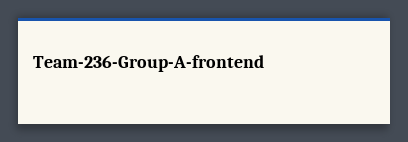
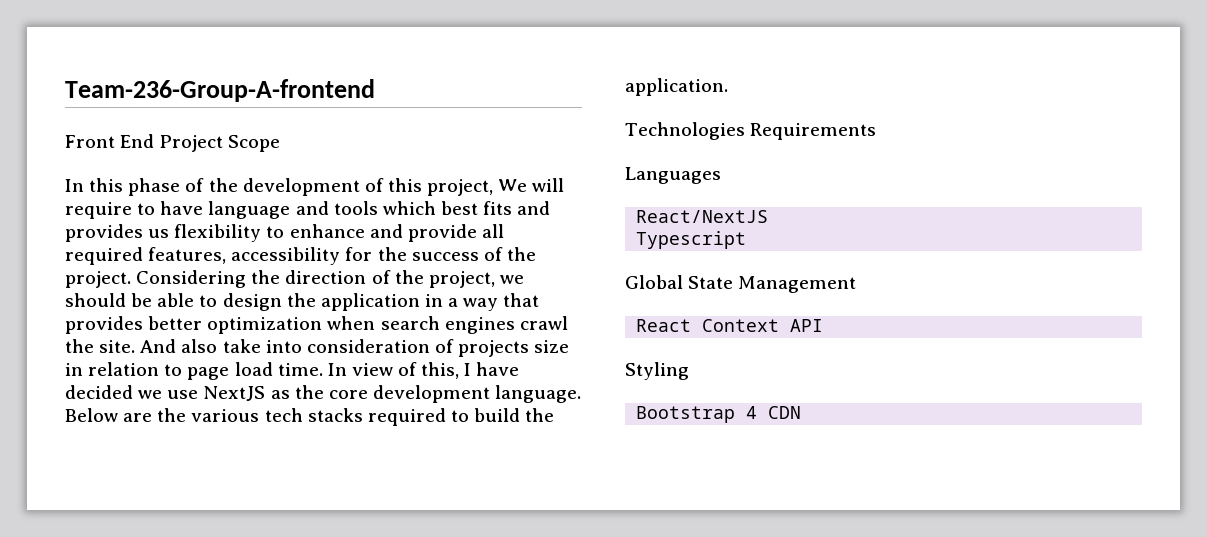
(264, 63) none -> [65,134,281,152] [65,178,565,196] [65,201,551,219] [65,224,504,242] [65,247,536,265] [65,270,524,288] [65,293,540,311] [65,316,568,334] [65,339,570,357] [65,362,520,380] [65,385,582,403] [65,408,555,426] [625,78,728,96] [625,122,877,140] [625,167,721,184] [636,210,769,223] [636,231,747,249] [625,275,857,293] [636,319,824,332] [625,362,689,380] [636,406,802,423] // Front End Project Scope // In this phase of the development of this project, We will require to have language and tools which best fits and provides us flexibility to enhance and provide all required features, accessibility for the success of the project. Considering the direction of the project, we should be able to design the application in a way that provides better optimization when search engines crawl the site. And also take into consideration of projects size in relation to page load time. In view of this, I have decided we use NextJS as the core development language. Below are the various tech stacks required to build the application. // Technologies Requirements // Languages // React/NextJS // Typescript // Global State Management // React Context API // Styling // Bootstrap 4 CDN

